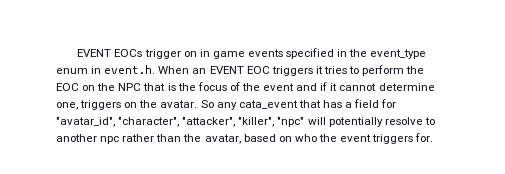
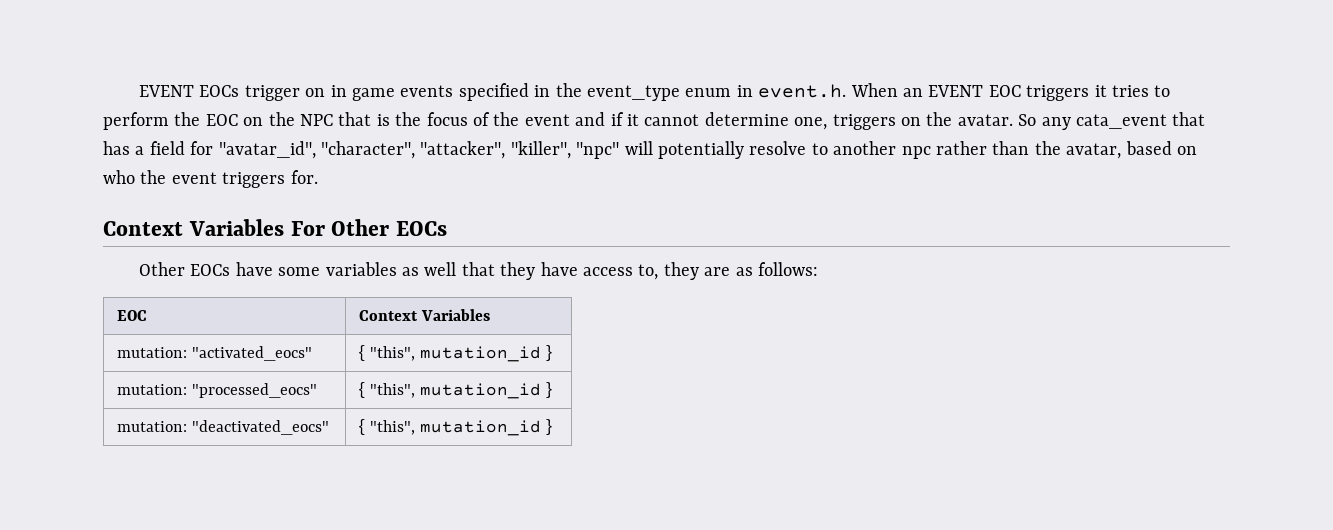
(434, 137) none -> [103,219,447,236] [138,262,818,280] [117,310,148,321] [359,309,490,321] [117,346,312,361] [359,345,552,362] [117,383,317,398] [359,382,552,399] [117,420,329,435] [359,419,552,436] // Context Variables For Other EOCs // Other EOCs have some variables as well that they have access to, they are as follows: // EOC | Context Variables // mutation: "activated_eocs" | { "this", mutation_id } // mutation: "processed_eocs" | { "this", mutation_id } // mutation: "deactivated_eocs" | { "this", mutation_id }

